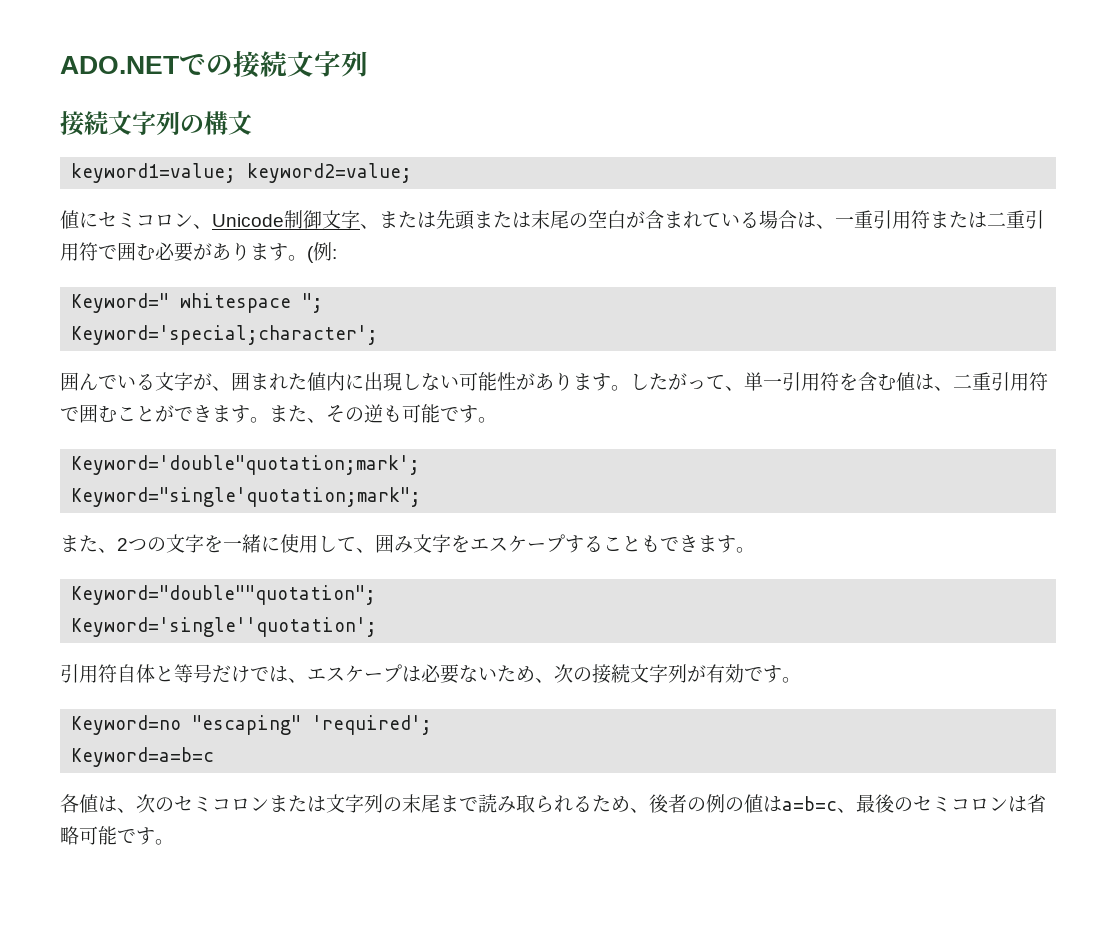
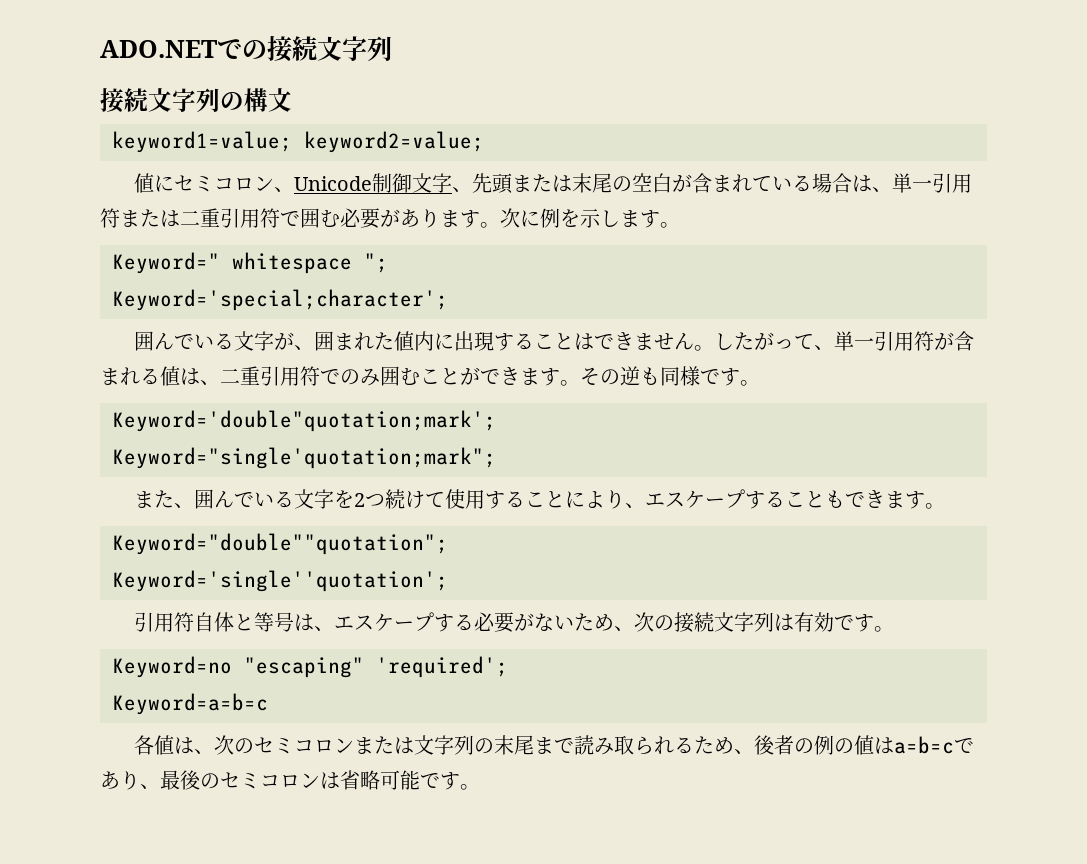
[379,211,436,228] または -> (473, 189) none
[835,210,873,228] 一重 -> [892,173,933,193] 単一
[307,242,337,263] (例: -> [500,208,680,228] 次に例を示します。
[402,372,611,391] しない可能性があります -> [494,332,695,351] することはできません
[839,372,896,391] を含む -> [934,331,975,351] [100,367,160,386] が含まれる
(79, 414) none -> [340,368,380,386] のみ
[269,405,326,423] また、 -> (580, 383) none
[402,404,440,423] 可能 -> [660,366,700,386] 同様
[117,534,470,553] 2つの文字を一緒に使用して、囲み文字を -> [194,489,646,509] 囲んでいる文字を2つ続けて使用することにより、
[212,665,269,683] だけで -> (295, 622) none
[402,664,459,684] は必要 -> [434,612,535,633] する必要が
[687,665,706,682] が -> [774,614,795,631] は
(837, 803) none -> [954,738,975,753] [100,771,140,790] であり

